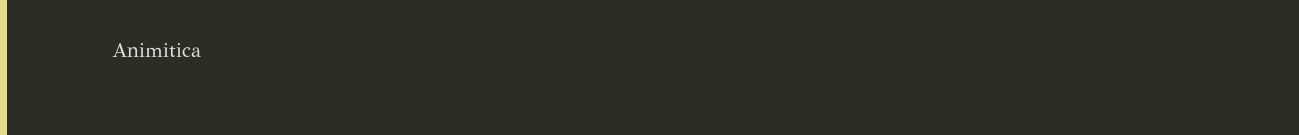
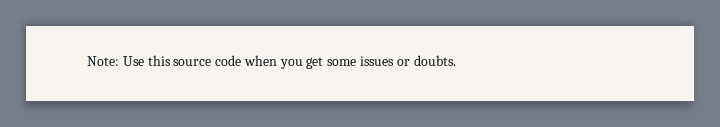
[112,43,201,57] Animitica -> [87,55,456,69] Note: Use this source code when you get some issues or doubts.

